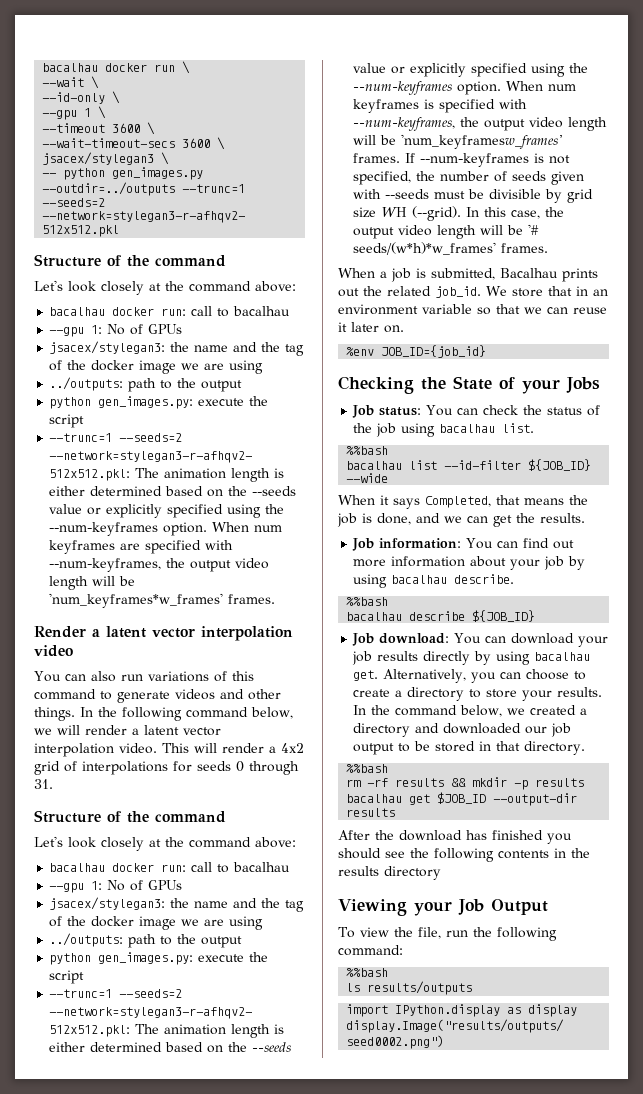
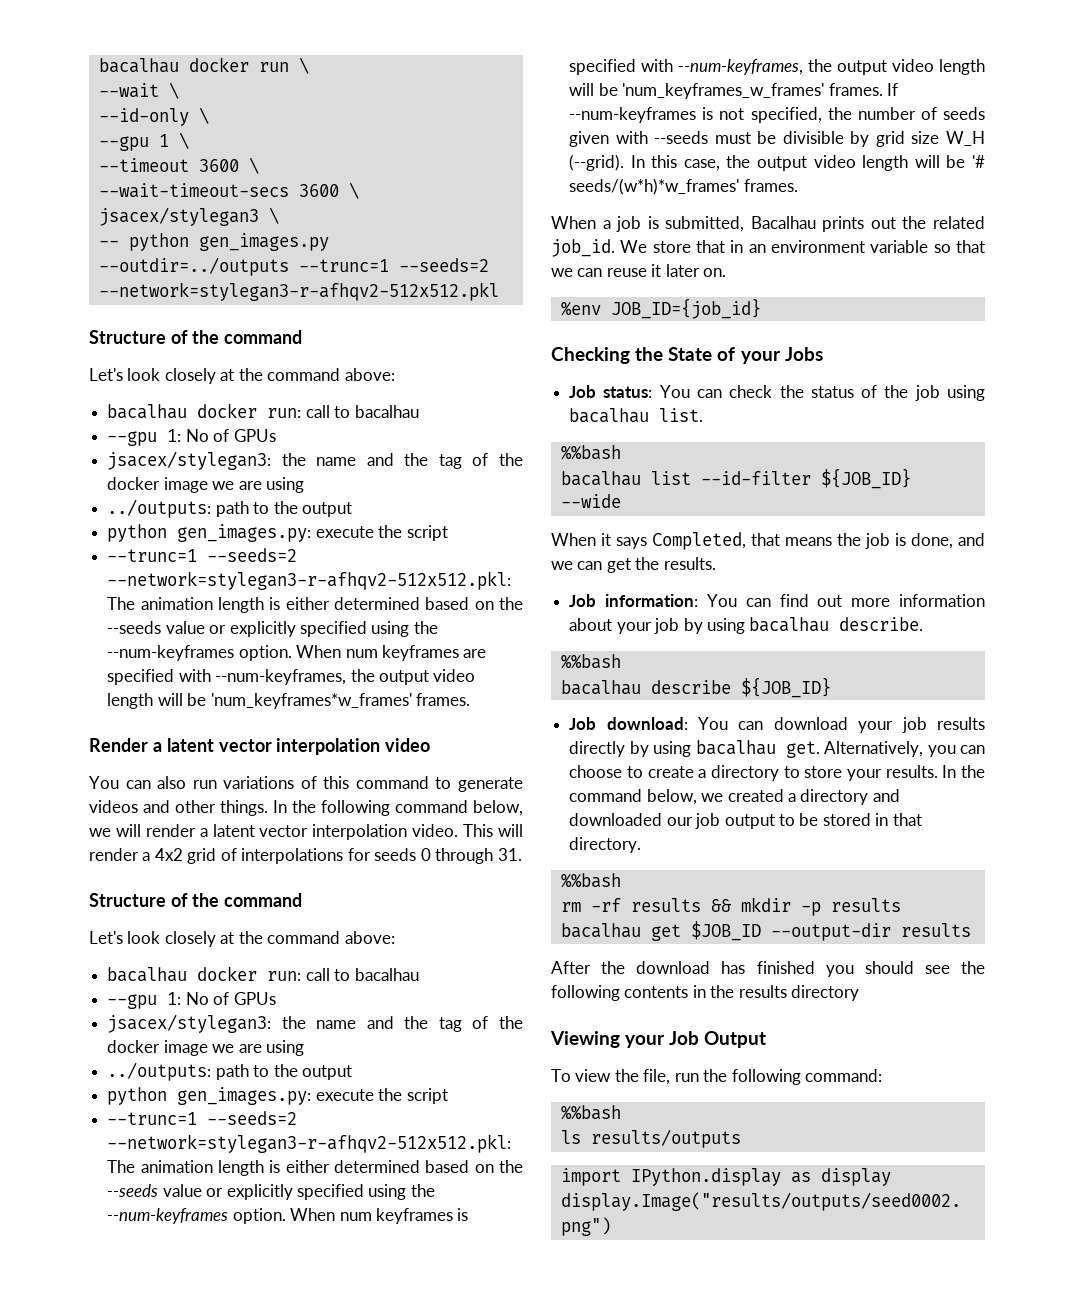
[401,134,564,149] 'num_keyframesw_frames' -> [622,83,825,99] 'num_keyframes_w_frames'
[381,207,408,217] WH -> [946,131,985,146] W_H

